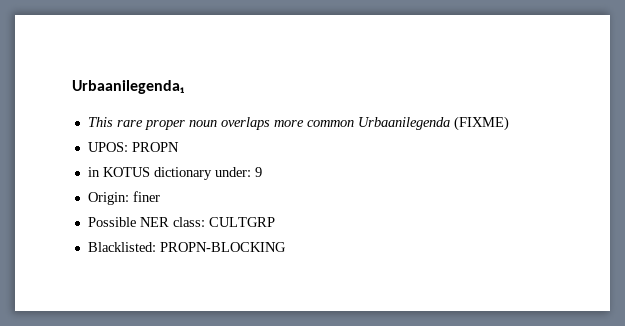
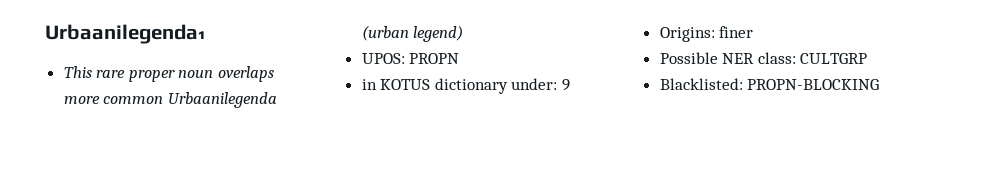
[453,116,509,131] (FIXME) -> [361,25,464,42] (urban legend)
[87,192,129,205] Origin: -> [659,27,715,42] Origins:

